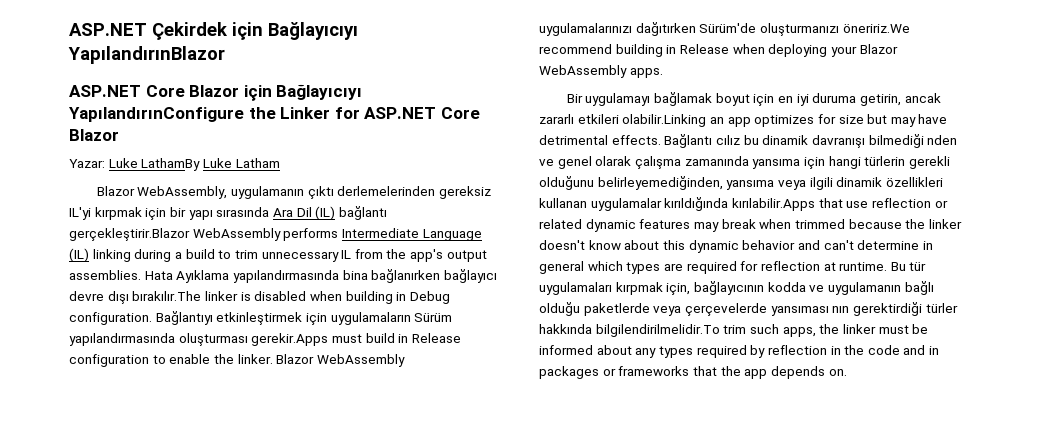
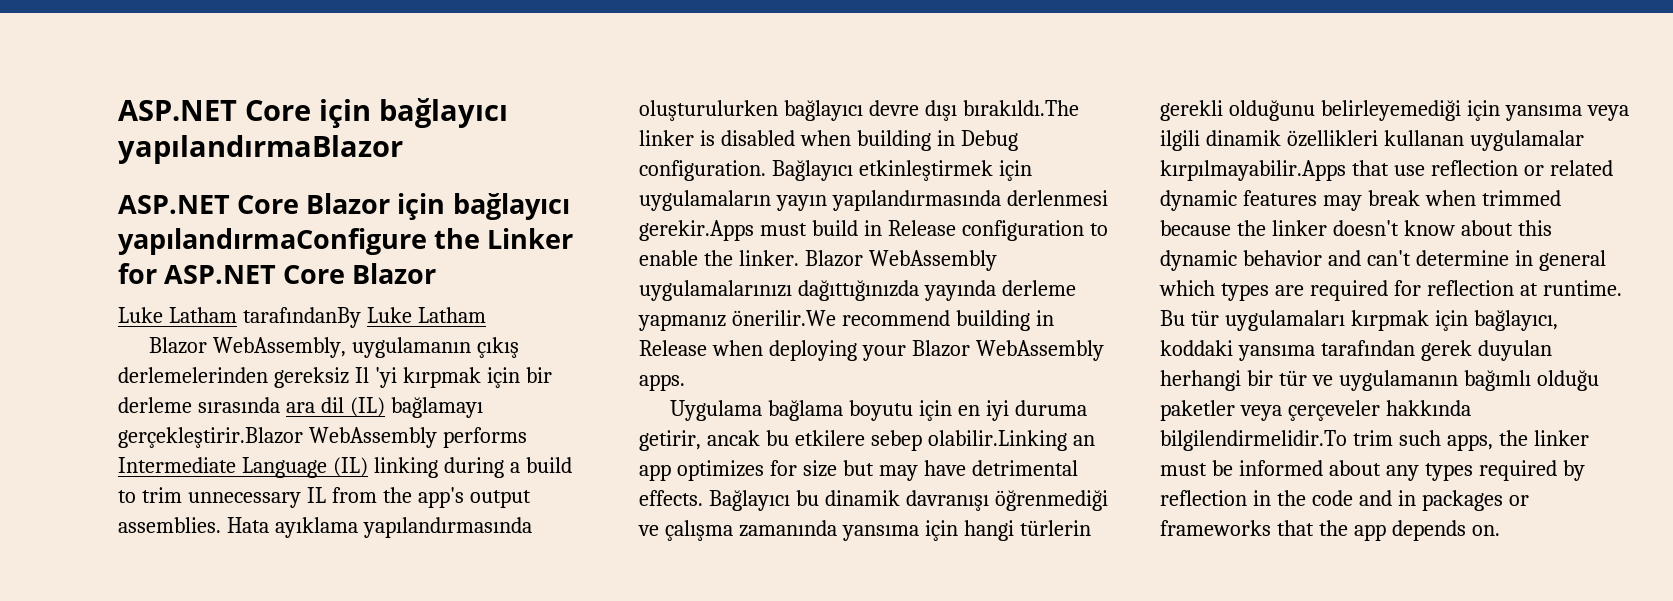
[69,22,358,40] [68,46,225,64] ASP.NET Çekirdek için Bağlayıcıyı YapılandırınBlazor -> [118,98,508,128] [118,135,403,164] ASP.NET Core için bağlayıcı yapılandırmaBlazor
[276,84,363,100] [69,107,244,122] Bağlayıcıyı YapılandırınConfigure -> [452,193,570,220] [118,228,427,255] bağlayıcı yapılandırmaConfigure
[69,158,201,171] Yazar: Luke LathamBy -> [118,307,361,328] Luke Latham tarafındanBy
[307,186,334,199] çıktı -> [476,337,519,358] çıkış
[69,207,91,220] IL'yi -> [354,367,397,388] Il 'yi
[188,206,387,220] yapı sırasında Ara Dil (IL) bağlantı -> [118,397,483,418] derleme sırasında ara dil (IL) bağlamayı
[176,269,441,283] Ayıklama yapılandırmasında bina bağlanırken -> [274,517,532,538] [639,100,778,121] ayıklama yapılandırmasında oluşturulurken
[132,291,202,301] bırakılır.The -> [962,100,1079,116] bırakıldı.The
[155,311,213,325] Bağlantıyı -> [771,160,853,181] Bağlayıcı
[414,313,453,322] [69,333,248,346] Sürüm yapılandırmasında oluşturması -> [775,190,1108,211] yayın yapılandırmasında derlenmesi
[635,22,910,36] dağıtırken Sürüm'de oluşturmanızı öneririz.We -> [797,280,1076,301] [638,310,836,331] dağıttığınızda yayında derleme yapmanız önerilir.We
[566,92,941,106] [539,114,619,124] Bir uygulamayı bağlamak boyut için en iyi duruma getirin, ancak zararlı etkileri -> [670,400,1087,421] [639,430,922,451] Uygulama bağlama boyutu için en iyi duruma getirir, ancak bu etkilere sebep
[664,134,740,148] Bağlantı cılız -> [708,490,790,511] Bağlayıcı
[868,134,958,148] [539,156,632,169] bilmediği nden ve genel olarak -> [994,490,1108,511] [638,525,659,536] öğrenmediği ve
[597,176,723,190] belirleyemediğinden, -> [1320,100,1500,121] belirleyemediği için
[664,197,815,211] kırıldığında kırılabilir.Apps -> [1160,160,1346,181] kırpılmayabilir.Apps
[666,281,934,295] [539,302,958,316] [539,324,720,337] için, bağlayıcının kodda ve uygulamanın bağlı olduğu paketlerde veya çerçevelerde yansıması nın gerektirdiği türler hakkında bilgilendirilmelidir.To -> [1434,310,1558,331] [1160,340,1552,361] [1160,370,1599,391] [1160,400,1471,421] [1160,430,1347,451] için bağlayıcı, koddaki yansıma tarafından gerek duyulan herhangi bir tür ve uygulamanın bağımlı olduğu paketler veya çerçeveler hakkında bilgilendirmelidir.To

